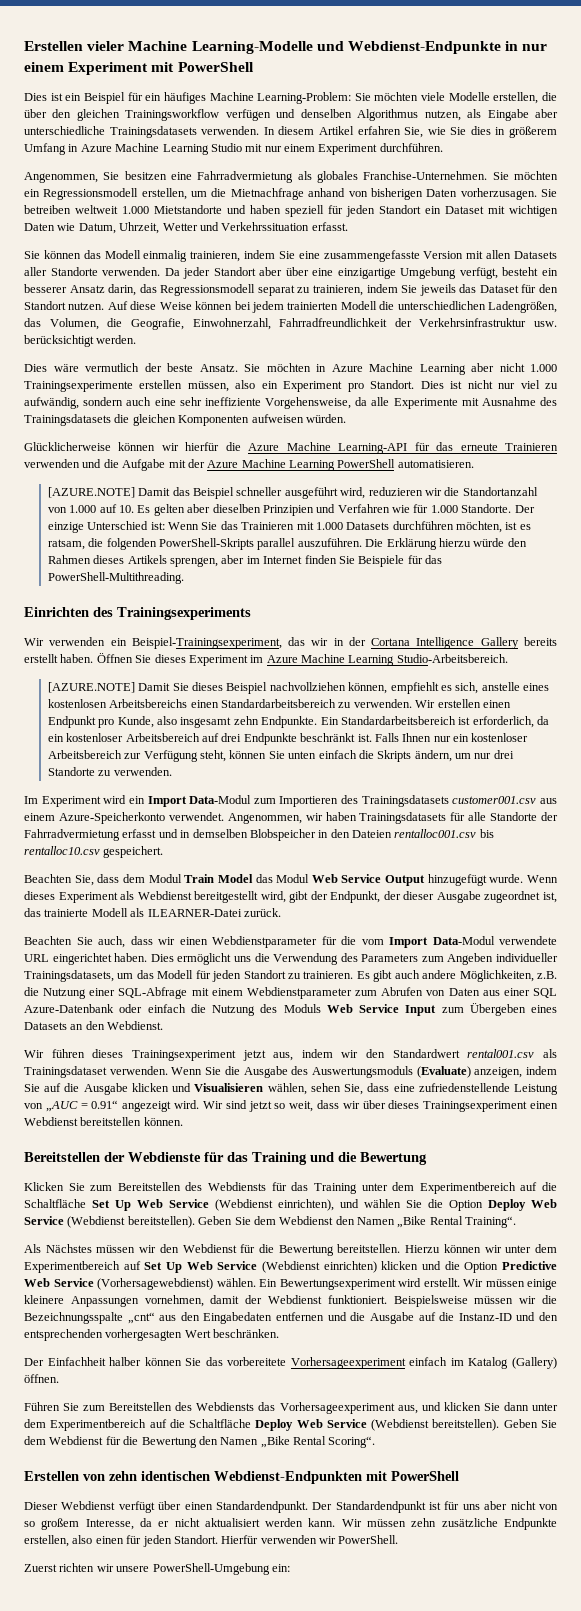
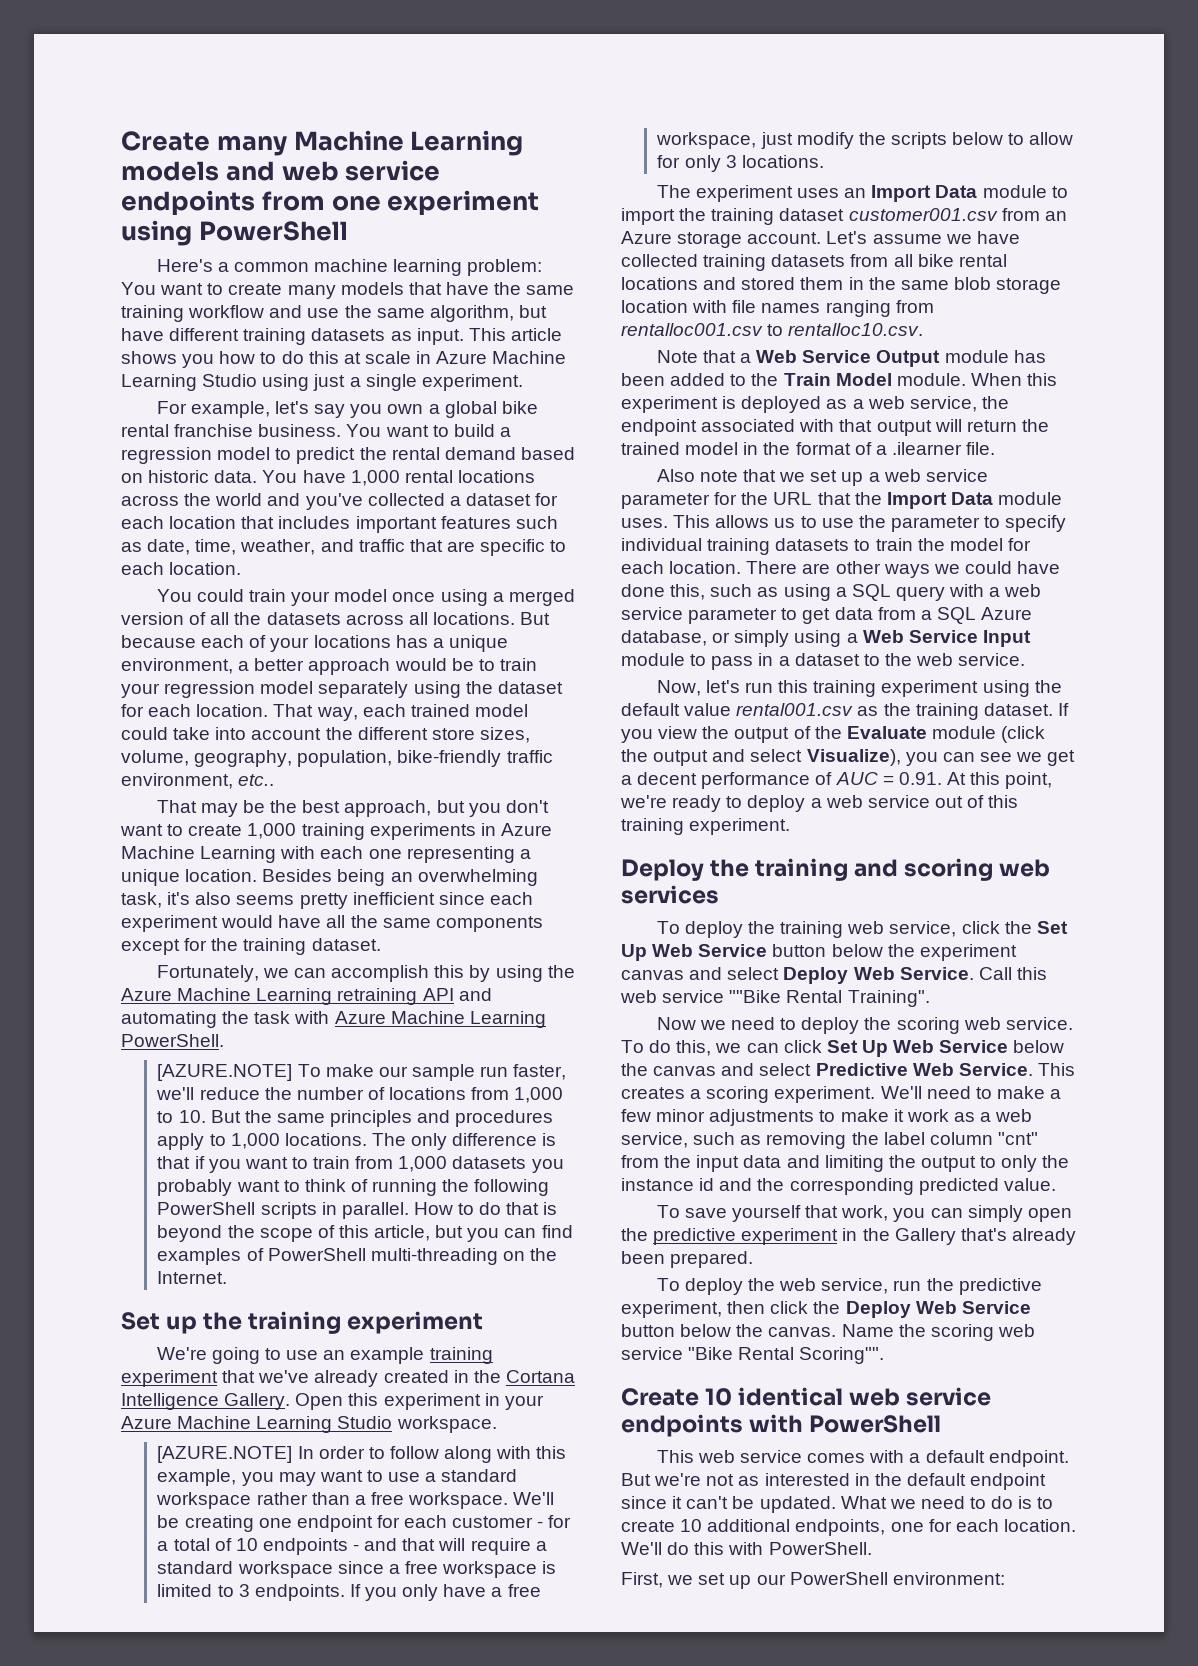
[24,41,548,54] [24,62,254,75] [24,92,557,104] [24,109,558,121] [24,126,557,138] [24,143,66,155] Erstellen vieler Machine Learning-Modelle und Webdienst-Endpunkte in nur einem Experiment mit PowerShell // Dies ist ein Beispiel für ein häufiges Machine Learning-Problem: Sie möchten viele Modelle erstellen, die über den gleichen Trainingsworkflow verfügen und denselben Algorithmus nutzen, als Eingabe aber unterschiedliche Trainingsdatasets verwenden. In diesem Artikel erfahren Sie, wie Sie dies in größerem Umfang -> [121,130,524,156] [121,160,441,181] [121,190,540,215] [121,220,348,246] [156,259,543,276] [121,282,575,299] [121,305,547,322] [121,328,562,345] [121,351,411,368] Create many Machine Learning models and web service endpoints from one experiment using PowerShell // Here's a common machine learning problem: You want to create many models that have the same training workflow and use the same algorithm, but have different training datasets as input. This article shows you how to do this at scale
[245,143,443,155] [24,171,558,183] [24,188,558,200] [24,205,558,217] [24,222,348,234] [24,250,558,262] [24,267,559,279] [24,284,558,296] [24,301,557,313] [24,318,557,330] [24,335,137,347] [24,363,557,375] [24,380,558,392] [24,397,558,409] [24,414,346,426] [24,442,558,454] [24,459,474,471] [47,487,538,499] [47,504,535,516] [47,521,531,533] [47,538,527,550] [47,555,443,567] [47,572,184,584] [24,607,251,620] [24,637,557,649] [24,653,508,666] [47,682,550,694] [47,699,511,708] [47,716,550,728] [47,733,529,745] [47,750,514,762] [47,767,172,776] [24,795,557,807] [24,812,558,824] [24,829,494,841] [24,846,164,858] [24,874,559,886] [24,891,558,903] [24,908,281,917] [24,936,557,948] [24,953,558,965] [24,970,558,982] [24,987,557,999] [24,1003,557,1016] [24,1021,164,1030] [24,1049,557,1061] [24,1066,557,1078] [24,1083,558,1095] [24,1100,558,1112] [24,1117,183,1126] [24,1152,427,1165] [24,1182,558,1194] [24,1199,557,1211] [24,1216,517,1228] [24,1244,558,1256] [24,1261,558,1273] [24,1278,557,1290] [24,1295,557,1307] [24,1312,559,1324] [24,1329,280,1341] [24,1357,557,1369] [24,1374,59,1383] [24,1402,558,1414] [24,1419,557,1431] [24,1436,376,1448] [24,1471,459,1484] [24,1501,558,1513] [24,1518,558,1530] [24,1535,399,1547] [24,1563,290,1575] mit nur einem Experiment durchführen. // Angenommen, Sie besitzen eine Fahrradvermietung als globales Franchise-Unternehmen. Sie möchten ein Regressionsmodell erstellen, um die Mietnachfrage anhand von bisherigen Daten vorherzusagen. Sie betreiben weltweit 1.000 Mietstandorte und haben speziell für jeden Standort ein Dataset mit wichtigen Daten wie Datum, Uhrzeit, Wetter und Verkehrssituation erfasst. // Sie können das Modell einmalig trainieren, indem Sie eine zusammengefasste Version mit allen Datasets aller Standorte verwenden. Da jeder Standort aber über eine einzigartige Umgebung verfügt, besteht ein besserer Ansatz darin, das Regressionsmodell separat zu trainieren, indem Sie jeweils das Dataset für den Standort nutzen. Auf diese Weise können bei jedem trainierten Modell die unterschiedlichen Ladengrößen, das Volumen, die Geografie, Einwohnerzahl, Fahrradfreundlichkeit der Verkehrsinfrastruktur usw. berücksichtigt werden. // Dies wäre vermutlich der beste Ansatz. Sie möchten in Azure Machine Learning aber nicht 1.000 Trainingsexperimente erstellen müssen, also ein Experiment pro Standort. Dies ist nicht nur viel zu aufwändig, sondern auch eine sehr ineffiziente Vorgehensweise, da alle Experimente mit Ausnahme des Trainingsdatasets die gleichen Komponenten aufweisen würden. // Glücklicherweise können wir hierfür die Azure Machine Learning-API für das erneute Trainieren verwenden und die Aufgabe mit der Azure Machine Learning PowerShell automatisieren. // [AZURE.NOTE] Damit das Beispiel schneller ausgeführt wird, reduzieren wir die Standortanzahl von 1.000 auf 10. Es gelten aber dieselben Prinzipien und Verfahren wie für 1.000 Standorte. Der einzige Unterschied ist: Wenn Sie das Trainieren mit 1.000 Datasets durchführen möchten, ist es ratsam, die folgenden PowerShell-Skripts parallel auszuführen. Die Erklärung hierzu würde den Rahmen dieses Artikels sprengen, aber im Internet finden Sie Beispiele für das PowerShell-Multithreading. // Einrichten des Trainingsexperiments // Wir verwenden ein Beispiel-Trainingsexperiment, das wir in der Cortana Intelligence Gallery bereits erstellt haben. Öffnen Sie dieses Experiment im Azure Machine Learning Studio-Arbeitsbereich. // [AZURE.NOTE] Damit Sie dieses Beispiel nachvollziehen können, empfiehlt es sich, anstelle eines kostenlosen Arbeitsbereichs einen Standardarbeitsbereich zu verwenden. Wir erstellen einen Endpunkt pro Kunde, also insgesamt zehn Endpunkte. Ein Standardarbeitsbereich ist erforderlich, da ein kostenloser Arbeitsbereich auf drei Endpunkte beschränkt ist. Falls Ihnen nur ein kostenloser Arbeitsbereich zur Verfügung steht, können Sie unten einfach die Skripts ändern, um nur drei Standorte zu verwenden. // Im Experiment wird ein Import Data-Modul zum Importieren des Trainingsdatasets customer001.csv aus einem Azure-Speicherkonto verwendet. Angenommen, wir haben Trainingsdatasets für alle Standorte der Fahrradvermietung erfasst und in demselben Blobspeicher in den Dateien rentalloc001.csv bis rentalloc10.csv gespeichert. // Beachten Sie, dass dem Modul Train Model das Modul Web Service Output hinzugefügt wurde. Wenn dieses Experiment als Webdienst bereitgestellt wird, gibt der Endpunkt, der dieser Ausgabe zugeordnet ist, das trainierte Modell als ILEARNER-Datei zurück. // Beachten Sie auch, dass wir einen Webdienstparameter für die vom Import Data-Modul verwendete URL eingerichtet haben. Dies ermöglicht uns die Verwendung des Parameters zum Angeben individueller Trainingsdatasets, um das Modell für jeden Standort zu trainieren. Es gibt auch andere Möglichkeiten, z.B. die Nutzung einer SQL-Abfrage mit einem Webdienstparameter zum Abrufen von Daten aus einer SQL Azure-Datenbank oder einfach die Nutzung des Moduls Web Service Input zum Übergeben eines Datasets an den Webdienst. // Wir führen dieses Trainingsexperiment jetzt aus, indem wir den Standardwert rental001.csv als Trainingsdataset verwenden. Wenn Sie die Ausgabe des Auswertungsmoduls (Evaluate) anzeigen, indem Sie auf die Ausgabe klicken und Visualisieren wählen, sehen Sie, dass eine zufriedenstellende Leistung von „AUC = 0.91“ angezeigt wird. Wir sind jetzt so weit, dass wir über dieses Trainingsexperiment einen Webdienst bereitstellen können. // Bereitstellen der Webdienste für das Training und die Bewertung // Klicken Sie zum Bereitstellen des Webdiensts für das Training unter dem Experimentbereich auf die Schaltfläche Set Up Web Service (Webdienst einrichten), und wählen Sie die Option Deploy Web Service (Webdienst bereitstellen). Geben Sie dem Webdienst den Namen „Bike Rental Training“. // Als Nächstes müssen wir den Webdienst für die Bewertung bereitstellen. Hierzu können wir unter dem Experimentbereich auf Set Up Web Service (Webdienst einrichten) klicken und die Option Predictive Web Service (Vorhersagewebdienst) wählen. Ein Bewertungsexperiment wird erstellt. Wir müssen einige kleinere Anpassungen vornehmen, damit der Webdienst funktioniert. Beispielsweise müssen wir die Bezeichnungsspalte „cnt“ aus den Eingabedaten entfernen und die Ausgabe auf die Instanz-ID und den entsprechenden vorhergesagten Wert beschränken. // Der Einfachheit halber können Sie das vorbereitete Vorhersageexperiment einfach im Katalog (Gallery) öffnen. // Führen Sie zum Bereitstellen des Webdiensts das Vorhersageexperiment aus, und klicken Sie dann unter dem Experimentbereich auf die Schaltfläche Deploy Web Service (Webdienst bereitstellen). Geben Sie dem Webdienst für die Bewertung den Namen „Bike Rental Scoring“. // Erstellen von zehn identischen Webdienst-Endpunkten mit PowerShell // Dieser Webdienst verfügt über einen Standardendpunkt. Der Standardendpunkt ist für uns aber nicht von so großem Interesse, da er nicht aktualisiert werden kann. Wir müssen zehn zusätzliche Endpunkte erstellen, also einen für jeden Standort. Hierfür verwenden wir PowerShell. // Zuerst richten wir unsere PowerShell-Umgebung ein: -> [262,374,523,391] [156,401,538,418] [121,424,511,437] [121,447,575,464] [121,470,535,486] [121,493,559,510] [121,516,558,533] [121,539,567,556] [121,562,242,575] [156,589,575,606] [121,612,551,625] [121,635,508,652] [121,658,537,675] [121,681,563,698] [121,704,528,721] [121,727,530,743] [121,750,553,767] [121,773,275,789] [156,800,549,817] [120,823,552,840] [121,846,531,863] [121,869,538,886] [121,892,533,909] [121,915,543,932] [121,938,381,955] [156,965,575,982] [121,988,492,1005] [121,1011,546,1028] [121,1034,224,1047] [157,1064,567,1081] [156,1087,564,1103] [157,1110,554,1127] [157,1133,557,1150] [157,1156,564,1173] [157,1179,550,1196] [157,1202,558,1219] [157,1225,573,1242] [157,1248,558,1265] [157,1271,228,1284] [121,1311,484,1334] [156,1347,493,1364] [121,1370,575,1387] [121,1393,544,1410] [121,1416,497,1433] [157,1446,567,1463] [157,1469,518,1486] [156,1492,555,1509] [157,1515,572,1532] [157,1538,547,1555] [157,1561,557,1578] [157,1584,541,1601] [656,132,1074,149] [657,155,824,172] [656,185,1068,202] [621,208,1067,225] [621,231,1020,248] [621,254,1007,271] [621,277,1062,294] [621,300,934,317] [621,323,924,336] [656,350,1046,367] [621,373,1058,386] [621,396,1009,413] [621,419,1049,436] [621,442,996,455] [656,469,988,486] [621,492,1063,509] [621,515,1067,532] [621,538,1031,555] [621,561,1061,578] [621,584,1042,601] [621,607,1033,624] [621,630,1031,647] [621,653,1026,670] [656,680,1062,697] [621,703,1069,720] [621,726,1046,743] [621,749,1076,766] [621,772,1053,789] [620,795,1019,812] [621,818,791,835] [621,858,1051,881] [621,885,719,904] [656,921,1068,938] [621,944,1017,961] [621,967,1047,984] [620,990,930,1007] [656,1017,1073,1034] [621,1040,1065,1057] [621,1063,1075,1076] [621,1086,1062,1103] [621,1109,1033,1126] [621,1132,1038,1149] [621,1155,1070,1172] [621,1178,1056,1195] [656,1205,1072,1222] [621,1228,1076,1245] [621,1251,754,1268] [656,1278,1042,1295] [621,1301,1031,1318] [621,1324,1035,1341] [621,1347,885,1364] [621,1387,992,1406] [621,1414,942,1437] [656,1450,1069,1467] [621,1473,1047,1490] [621,1496,1054,1513] [621,1519,1076,1536] [621,1542,872,1555] [621,1572,1005,1589] using just a single experiment. // For example, let's say you own a global bike rental franchise business. You want to build a regression model to predict the rental demand based on historic data. You have 1,000 rental locations across the world and you've collected a dataset for each location that includes important features such as date, time, weather, and traffic that are specific to each location. // You could train your model once using a merged version of all the datasets across all locations. But because each of your locations has a unique environment, a better approach would be to train your regression model separately using the dataset for each location. That way, each trained model could take into account the different store sizes, volume, geography, population, bike-friendly traffic environment, etc.. // That may be the best approach, but you don't want to create 1,000 training experiments in Azure Machine Learning with each one representing a unique location. Besides being an overwhelming task, it's also seems pretty inefficient since each experiment would have all the same components except for the training dataset. // Fortunately, we can accomplish this by using the Azure Machine Learning retraining API and automating the task with Azure Machine Learning PowerShell. // [AZURE.NOTE] To make our sample run faster, we'll reduce the number of locations from 1,000 to 10. But the same principles and procedures apply to 1,000 locations. The only difference is that if you want to train from 1,000 datasets you probably want to think of running the following PowerShell scripts in parallel. How to do that is beyond the scope of this article, but you can find examples of PowerShell multi-threading on the Internet. // Set up the training experiment // We're going to use an example training experiment that we've already created in the Cortana Intelligence Gallery. Open this experiment in your Azure Machine Learning Studio workspace. // [AZURE.NOTE] In order to follow along with this example, you may want to use a standard workspace rather than a free workspace. We'll be creating one endpoint for each customer - for a total of 10 endpoints - and that will require a standard workspace since a free workspace is limited to 3 endpoints. If you only have a free workspace, just modify the scripts below to allow for only 3 locations. // The experiment uses an Import Data module to import the training dataset customer001.csv from an Azure storage account. Let's assume we have collected training datasets from all bike rental locations and stored them in the same blob storage location with file names ranging from rentalloc001.csv to rentalloc10.csv. // Note that a Web Service Output module has been added to the Train Model module. When this experiment is deployed as a web service, the endpoint associated with that output will return the trained model in the format of a .ilearner file. // Also note that we set up a web service parameter for the URL that the Import Data module uses. This allows us to use the parameter to specify individual training datasets to train the model for each location. There are other ways we could have done this, such as using a SQL query with a web service parameter to get data from a SQL Azure database, or simply using a Web Service Input module to pass in a dataset to the web service. // Now, let's run this training experiment using the default value rental001.csv as the training dataset. If you view the output of the Evaluate module (click the output and select Visualize), you can see we get a decent performance of AUC = 0.91. At this point, we're ready to deploy a web service out of this training experiment. // Deploy the training and scoring web services // To deploy the training web service, click the Set Up Web Service button below the experiment canvas and select Deploy Web Service. Call this web service ""Bike Rental Training". // Now we need to deploy the scoring web service. To do this, we can click Set Up Web Service below the canvas and select Predictive Web Service. This creates a scoring experiment. We'll need to make a few minor adjustments to make it work as a web service, such as removing the label column "cnt" from the input data and limiting the output to only the instance id and the corresponding predicted value. // To save yourself that work, you can simply open the predictive experiment in the Gallery that's already been prepared. // To deploy the web service, run the predictive experiment, then click the Deploy Web Service button below the canvas. Name the scoring web service "Bike Rental Scoring"". // Create 10 identical web service endpoints with PowerShell // This web service comes with a default endpoint. But we're not as interested in the default endpoint since it can't be updated. What we need to do is to create 10 additional endpoints, one for each location. We'll do this with PowerShell. // First, we set up our PowerShell environment:

